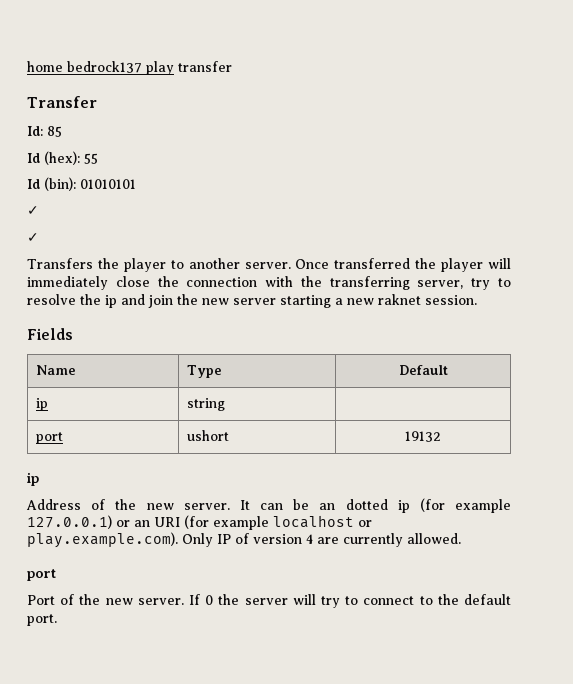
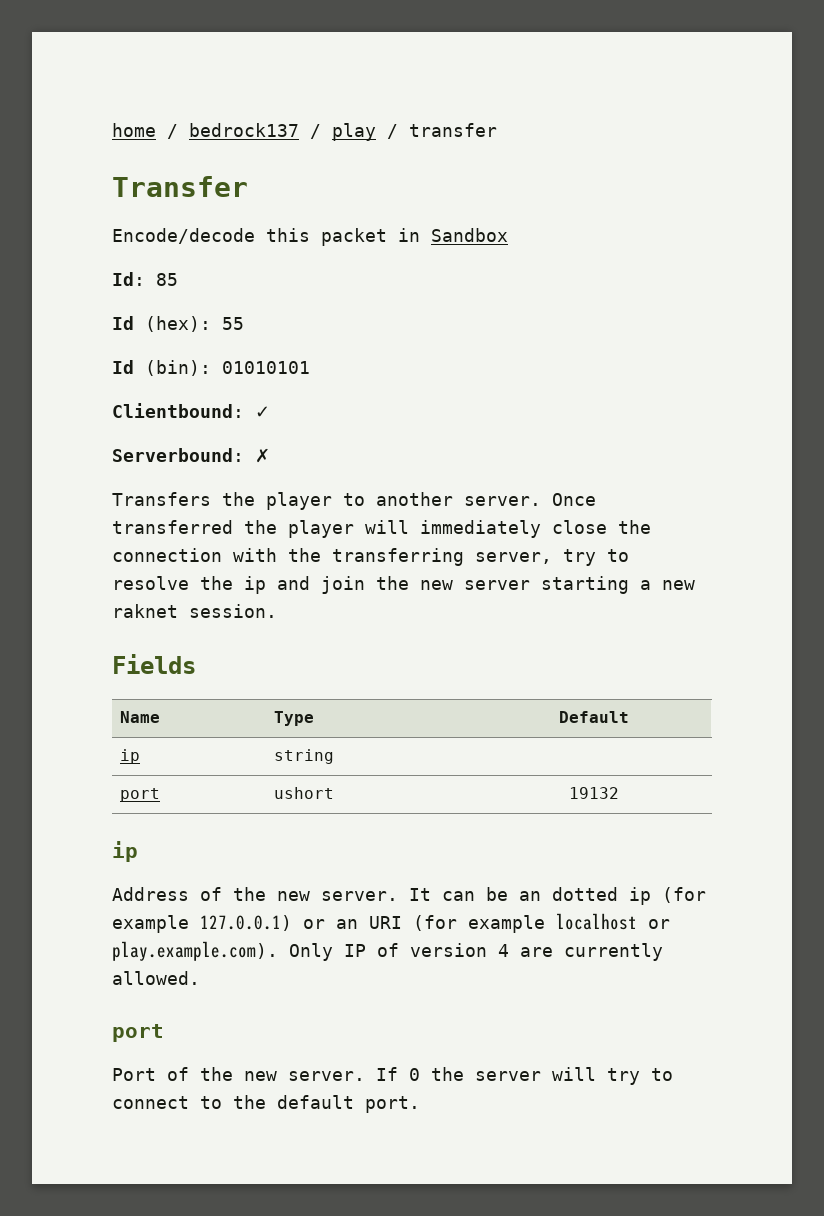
[67,61,232,75] [27,96,97,108] bedrock137 play transfer // Transfer -> [167,123,497,141] [112,176,248,197] [112,228,508,246] / bedrock137 / play / transfer // Transfer // Encode/decode this packet in Sandbox
[27,206,39,215] [27,233,39,242] ✓ // ✓ -> [112,403,270,418] [112,448,270,463] Clientbound: ✓ // Serverbound: ✗

